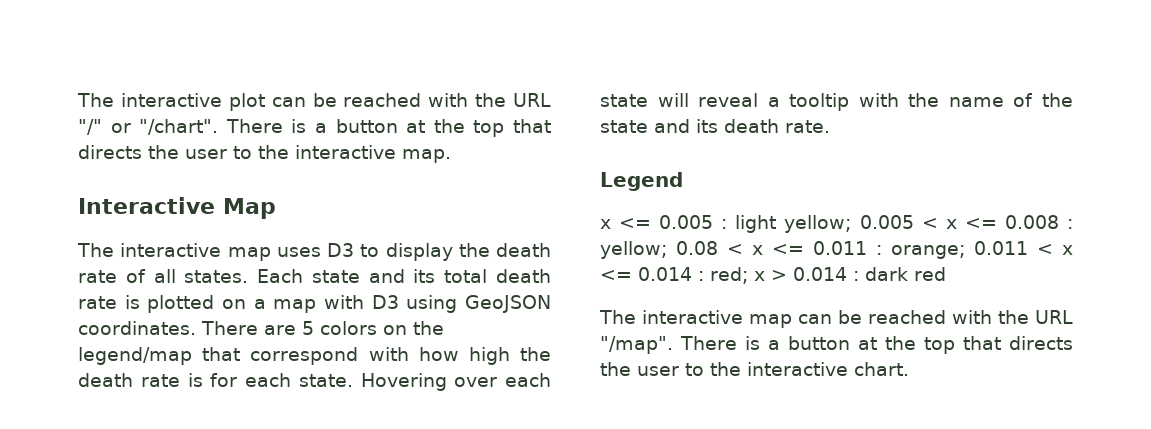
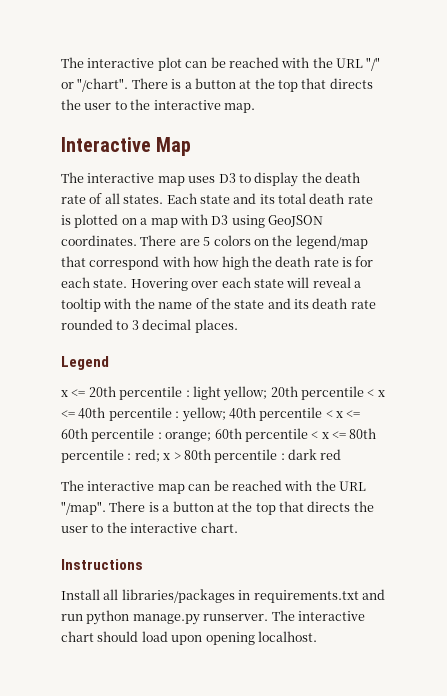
[785,120,830,133] rate. -> [350,300,376,309] [61,319,238,333] rate rounded to 3 decimal places.
[659,215,714,229] 0.005 -> [88,386,183,400] 20th percentile
[859,215,1073,229] [600,241,1073,259] [600,267,692,281] 0.005 < x <= 0.008 : yellow; 0.08 < x <= 0.011 : orange; 0.011 < x <= 0.014 -> [270,386,385,400] [61,407,361,422] [61,428,377,442] [61,449,124,463] 20th percentile < x <= 40th percentile : yellow; 40th percentile < x <= 60th percentile : orange; 60th percentile < x <= 80th percentile
[793,267,847,281] 0.014 -> [183,449,278,463] 80th percentile
(909, 369) none -> [61,559,143,570] [61,589,385,603] [61,610,365,625] [61,631,317,645] // Instructions // Install all libraries/packages in requirements.txt and run python manage.py runserver. The interactive chart should load upon opening localhost.

